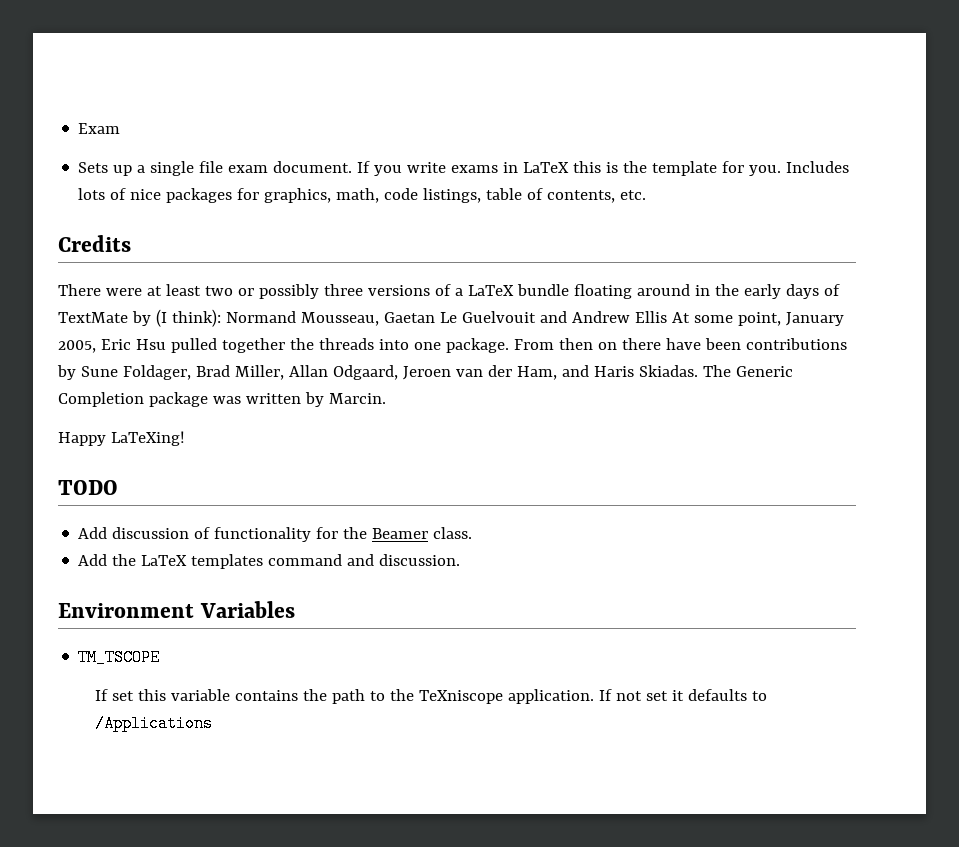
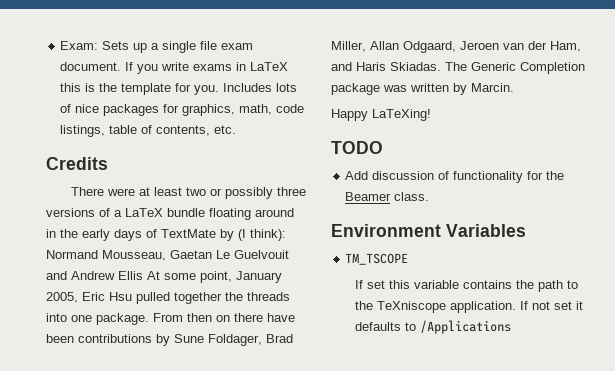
[78,123,121,134] Exam // -> [60,41,99,50] Exam:
[78,554,461,569] // Add the LaTeX templates command and discussion. -> (430, 196) none

